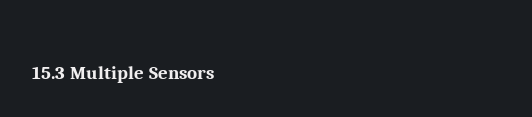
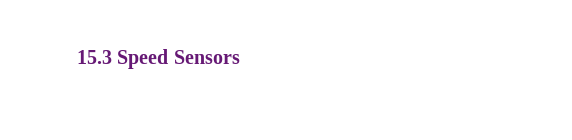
[69,66,144,83] Multiple -> [117,49,169,69] Speed

